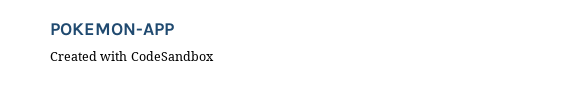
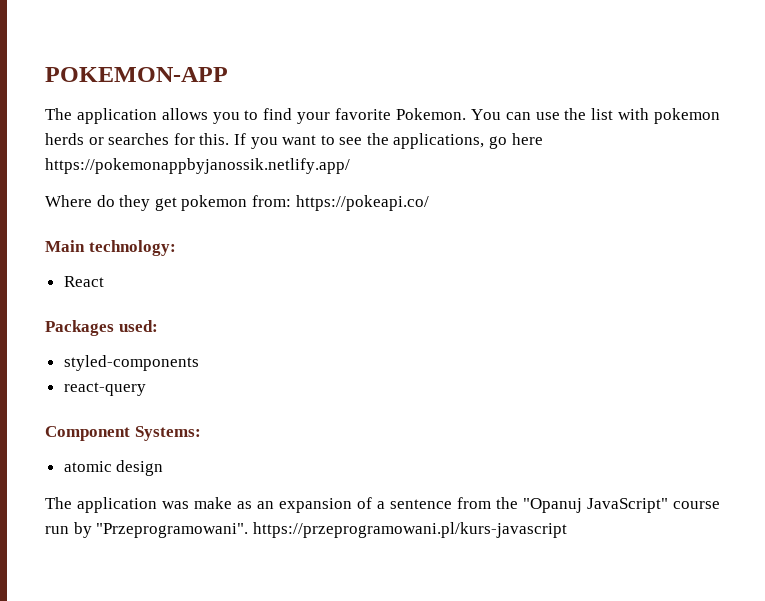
[50,51,214,61] Created with CodeSandbox -> [45,108,721,124] [45,133,543,149] [45,158,350,174] [45,195,429,211] [45,240,176,256] [63,276,104,287] [45,320,158,336] [63,355,199,371] [63,382,146,396] [45,426,201,441] [63,460,164,476] [45,497,720,513] [45,522,567,538] The application allows you to find your favorite Pokemon. You can use the list with pokemon herds or searches for this. If you want to see the applications, go here https://pokemonappbyjanossik.netlify.app/ // Where do they get pokemon from: https://pokeapi.co/ // Main technology: // React // Packages used: // styled-components // react-query // Component Systems: // atomic design // The application was make as an expansion of a sentence from the "Opanuj JavaScript" course run by "Przeprogramowani". https://przeprogramowani.pl/kurs-javascript

